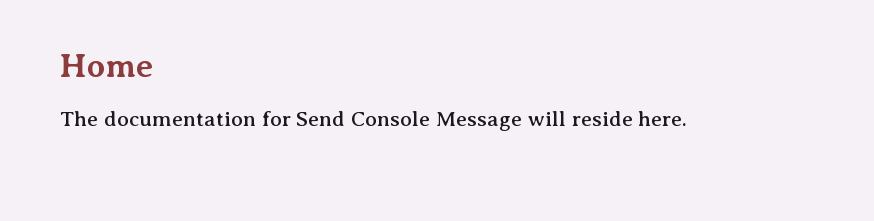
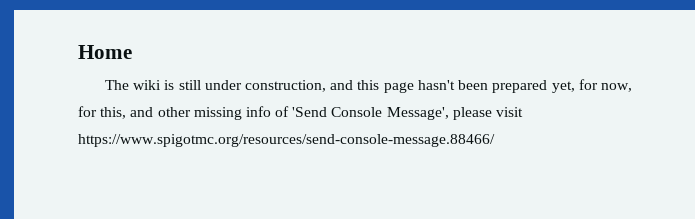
[103,111,688,131] documentation for Send Console Message will reside here. -> [133,79,632,93] [78,106,524,120] [78,134,495,147] wiki is still under construction, and this page hasn't been prepared yet, for now, for this, and other missing info of 'Send Console Message', please visit https://www.spigotmc.org/resources/send-console-message.88466/

